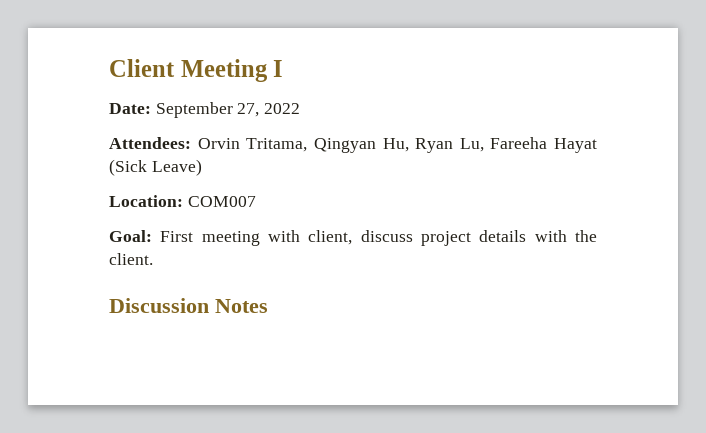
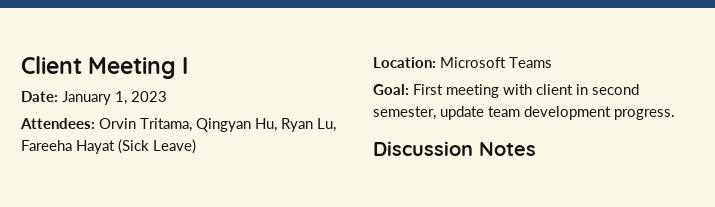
[155,102,301,118] September 27, 2022 -> [62,91,167,105] January 1, 2023
[187,196,256,207] COM007 -> [440,57,552,68] Microsoft Teams
[308,230,597,246] [109,253,153,265] client, discuss project details with the client. -> [536,84,639,95] [373,106,675,120] client in second semester, update team development progress.

